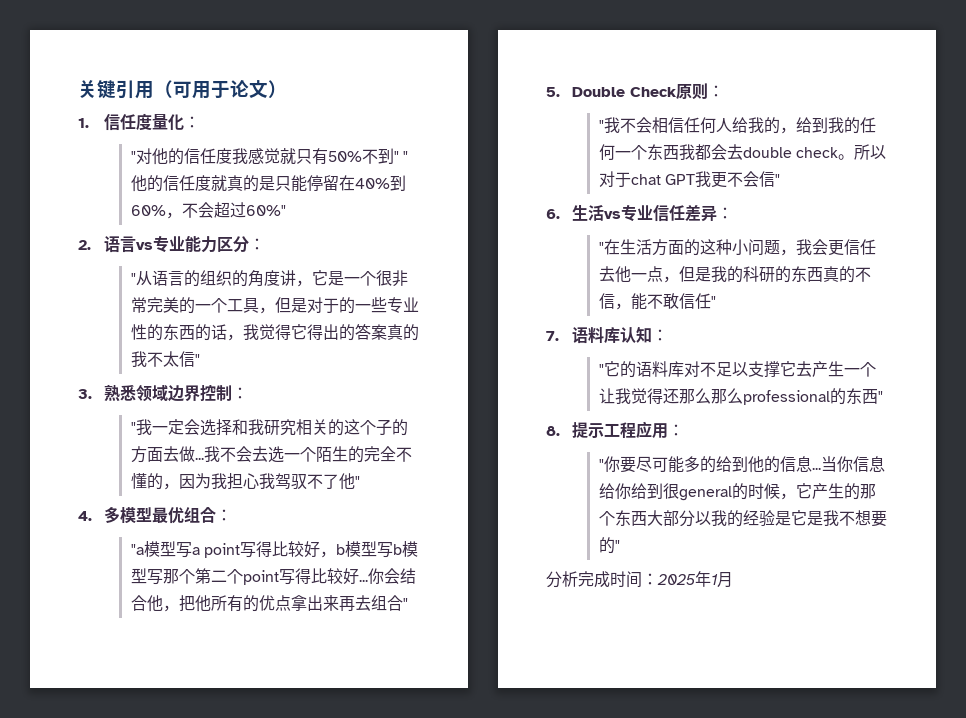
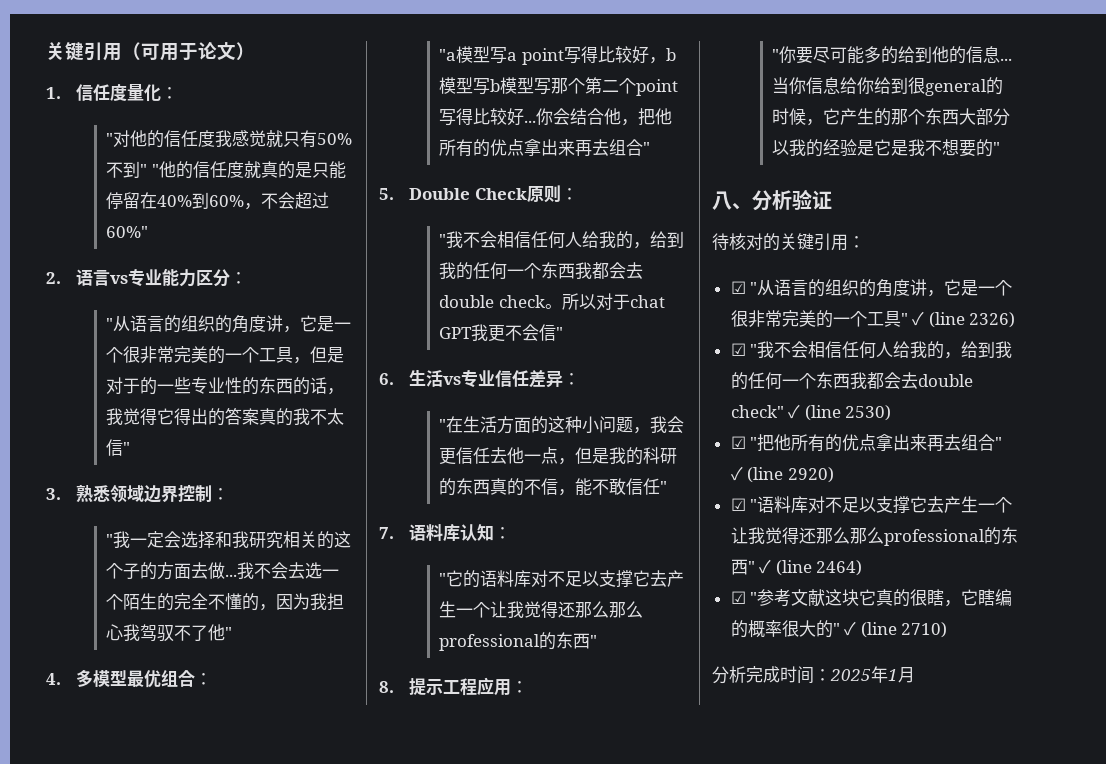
(620, 545) none -> [712,189,832,211] [712,233,865,251] [730,279,1013,297] [730,310,1016,328] [730,341,1013,359] [730,372,973,390] [730,404,892,421] [730,434,1003,452] [730,466,834,483] [730,496,1013,513] [730,527,1018,546] [730,559,863,576] [730,589,1013,607] [730,620,948,638] // 八、分析验证 // 待核对的关键引用： // ☑ "从语言的组织的角度讲，它是一个很非常完美的一个工具" ✓ (line 2326) // ☑ "我不会相信任何人给我的，给到我的任何一个东西我都会去double check" ✓ (line 2530) // ☑ "把他所有的优点拿出来再去组合" ✓ (line 2920) // ☑ "语料库对不足以支撑它去产生一个让我觉得还那么那么professional的东西" ✓ (line 2464) // ☑ "参考文献这块它真的很瞎，它瞎编的概率很大的" ✓ (line 2710)

